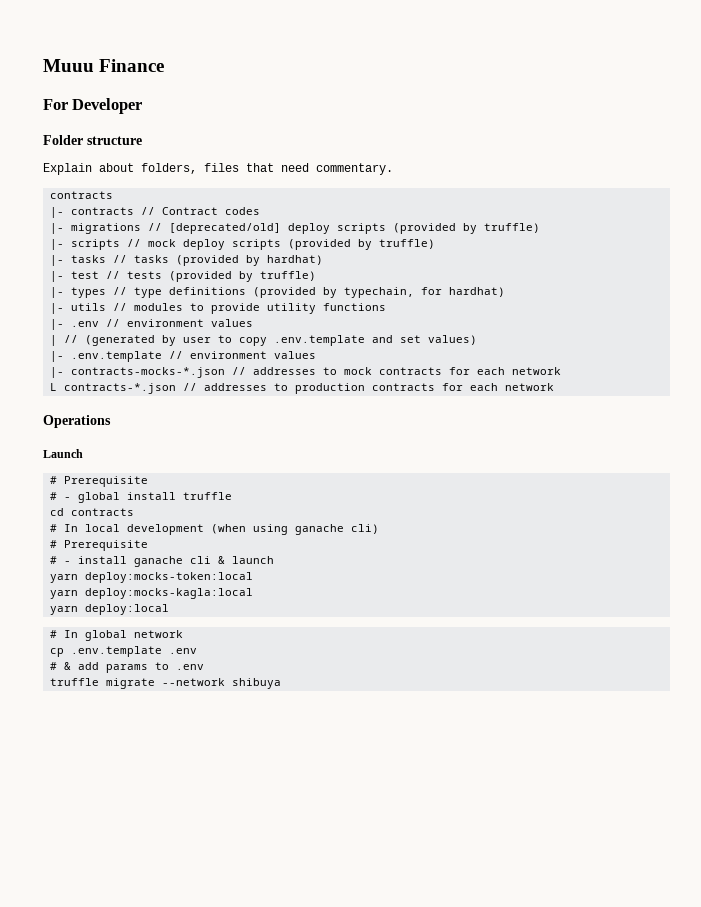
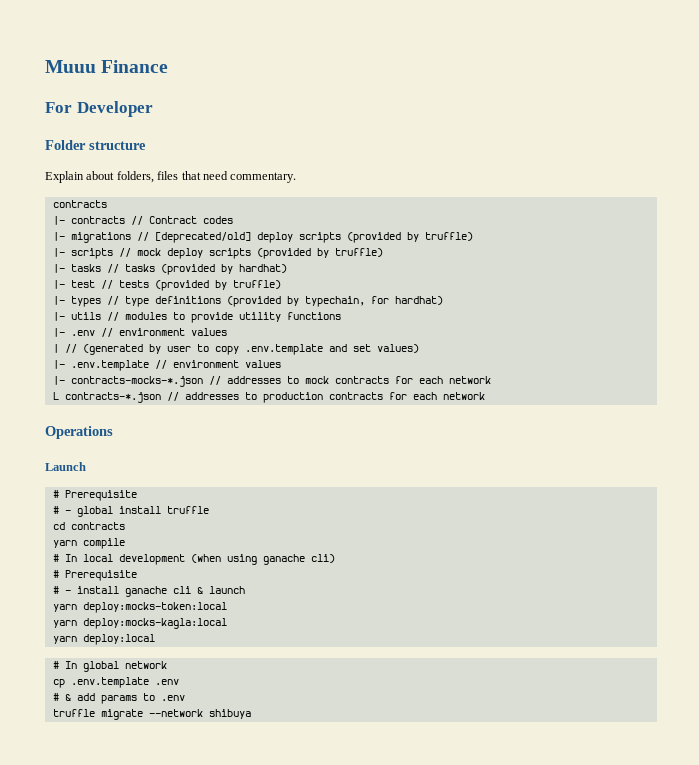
(135, 512) none -> [52,538,125,549] // yarn compile

